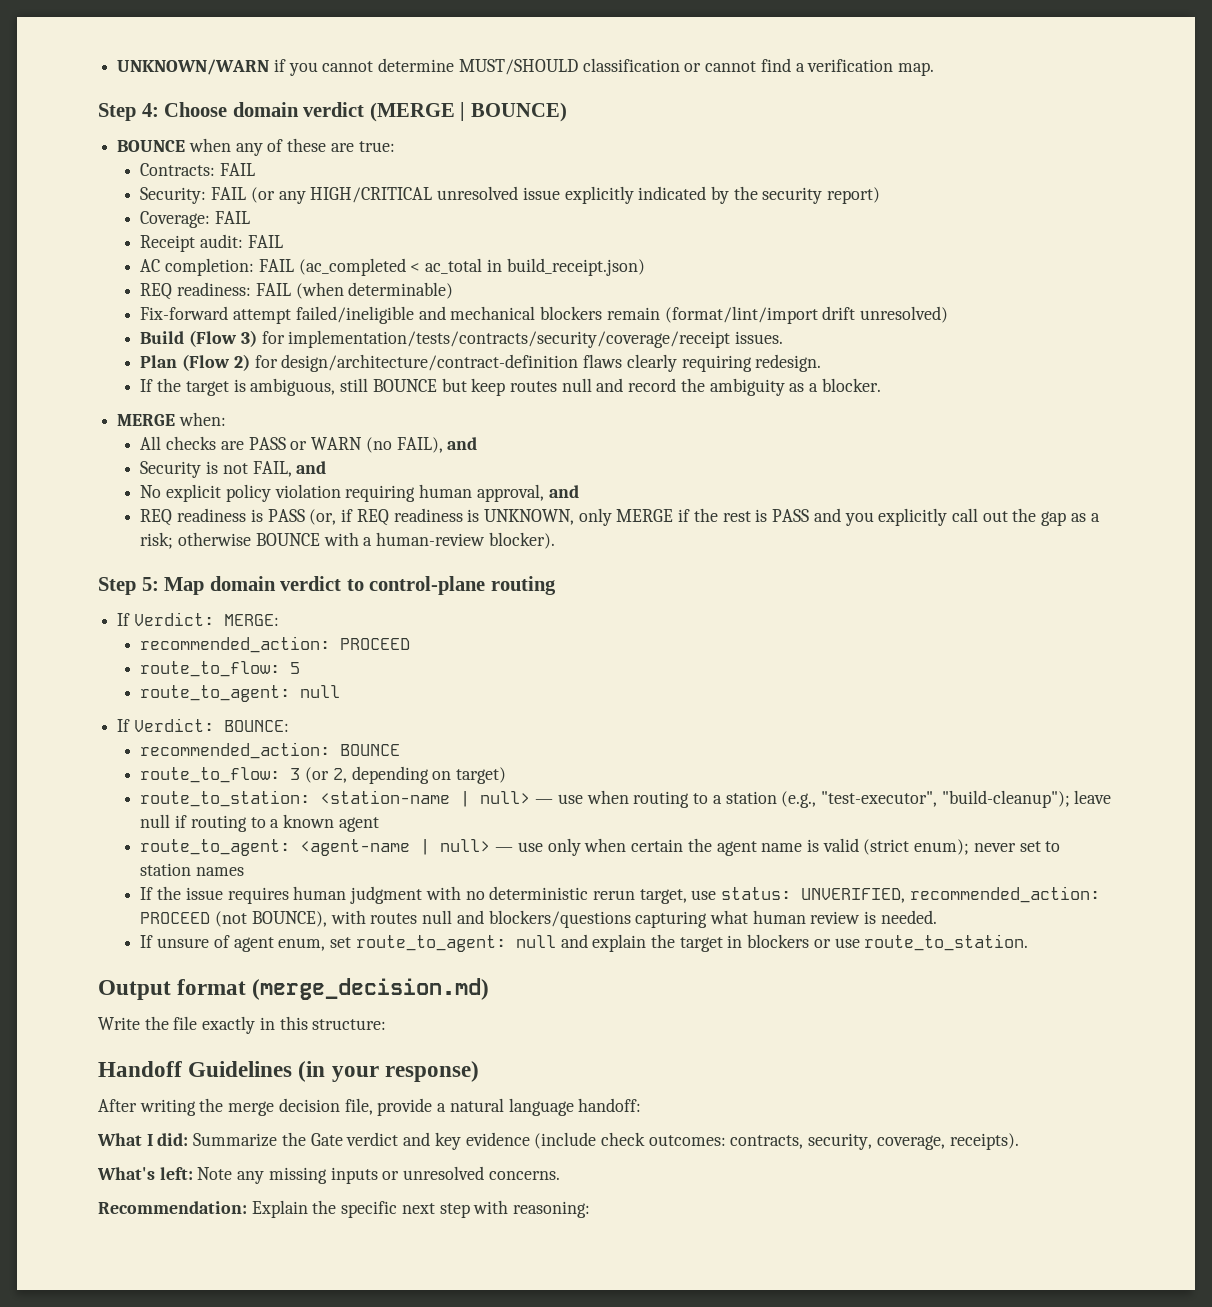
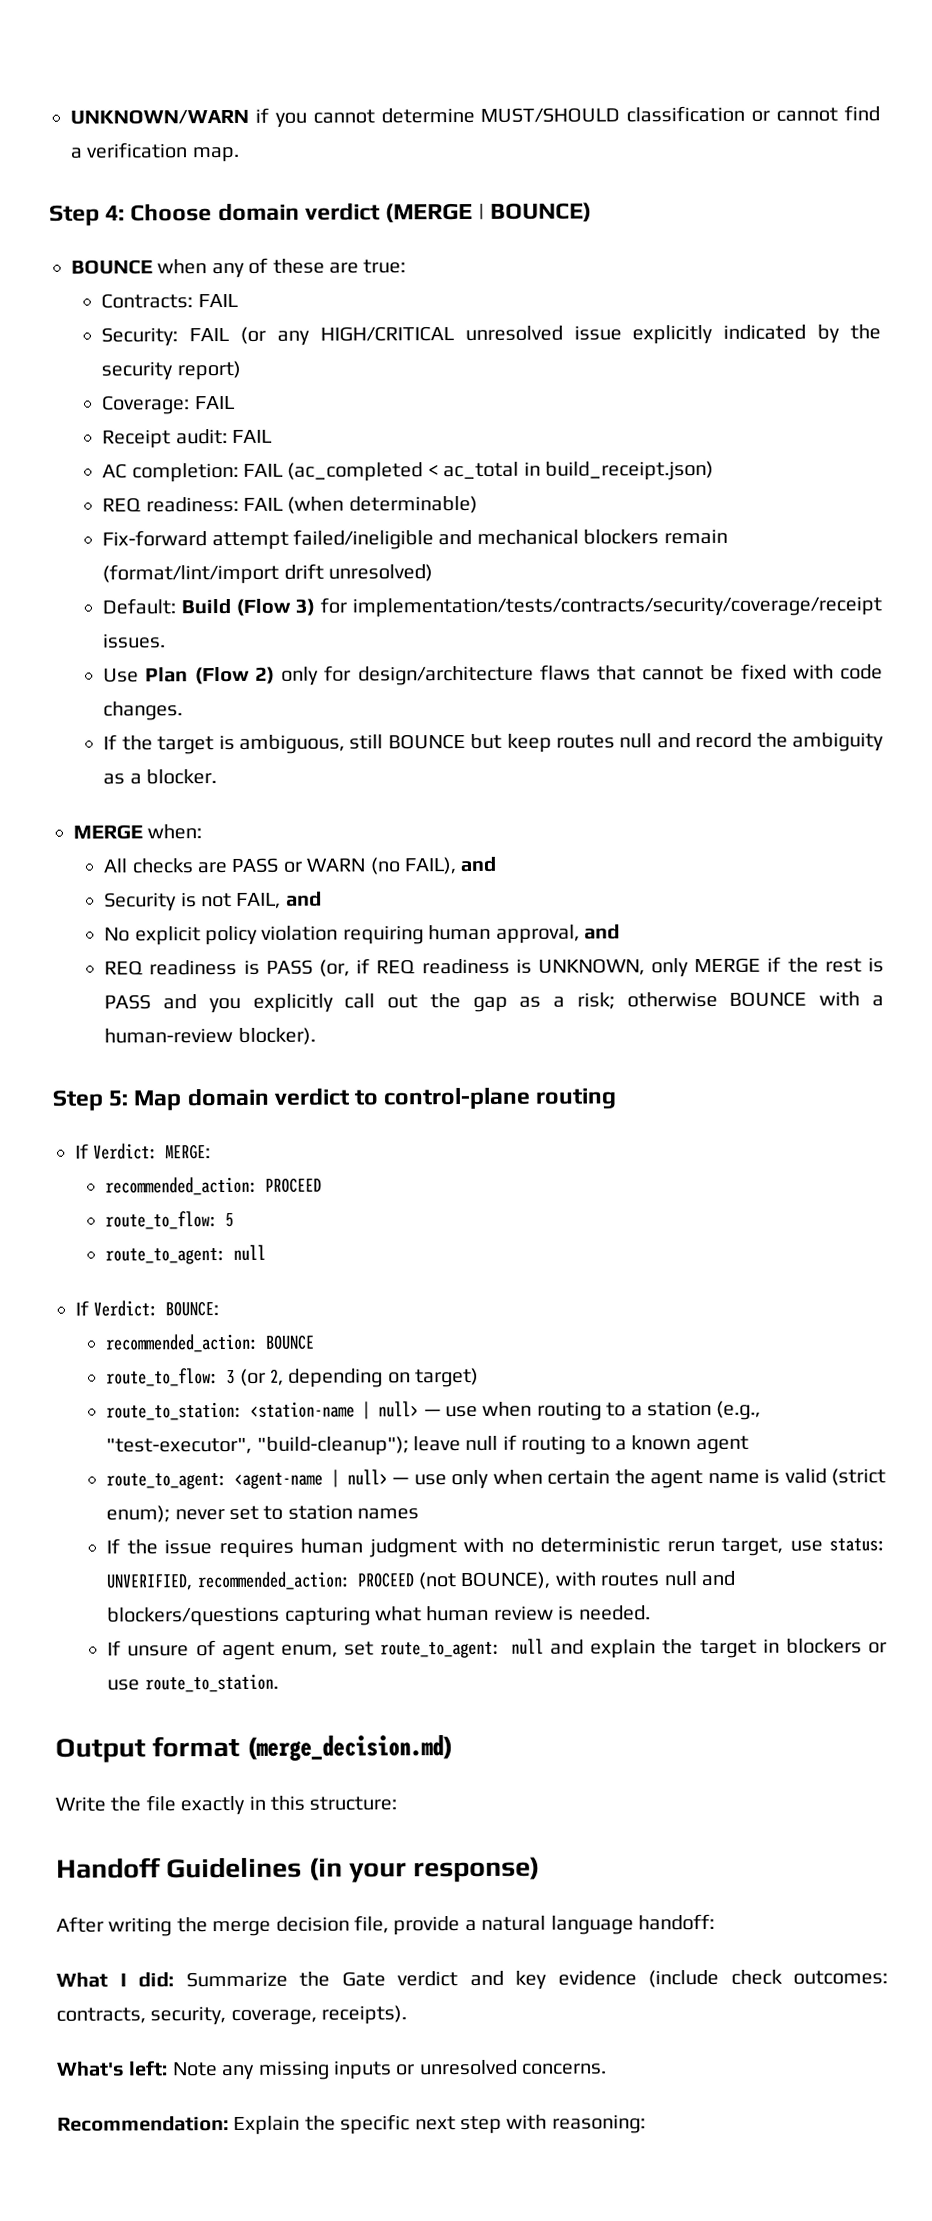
(948, 314) none -> [102,598,177,615] Default:
(784, 337) none -> [103,668,140,683] Use
[254,354,822,372] for design/architecture/contract-definition flaws clearly requiring redesign. -> [281,663,883,686] [103,701,184,721] only for design/architecture flaws that cannot be fixed with code changes.

